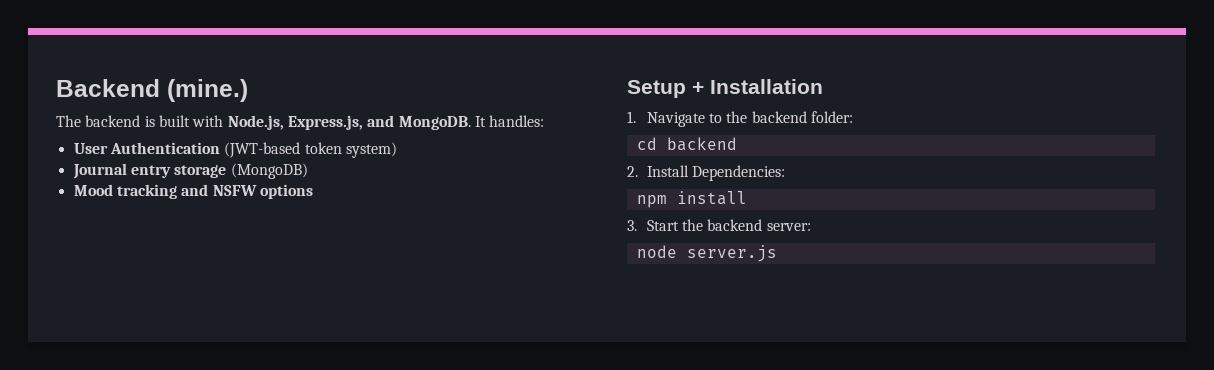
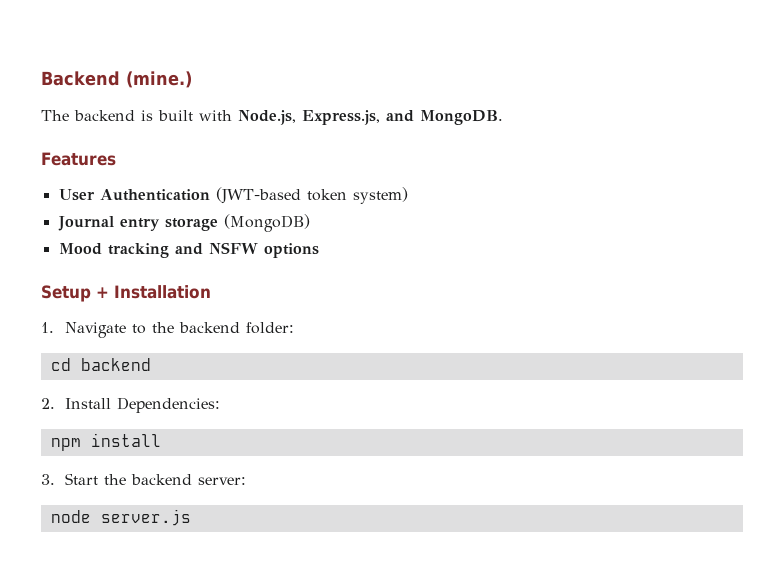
[474,115,545,127] It handles: -> [41,152,116,166] // Features

